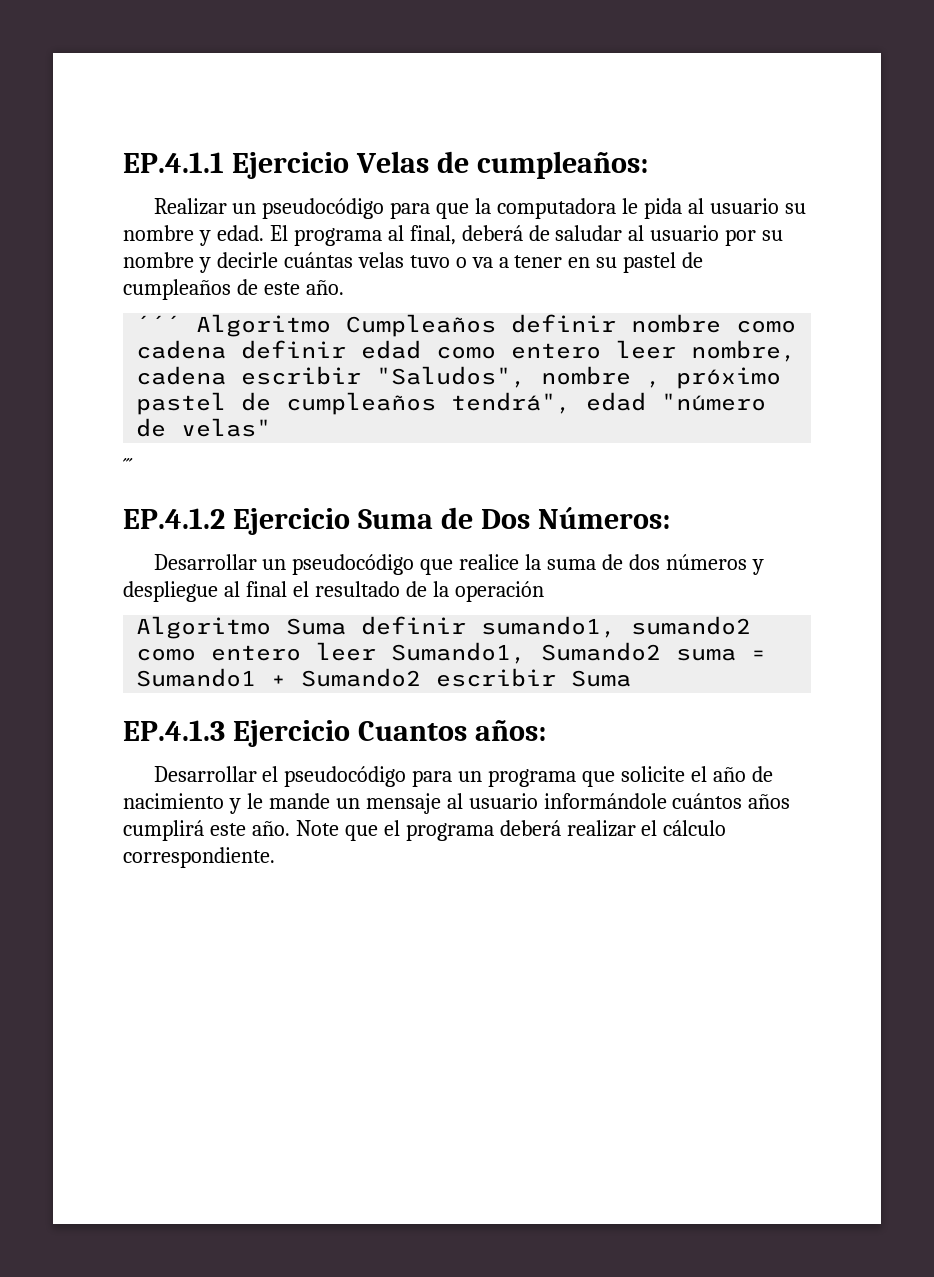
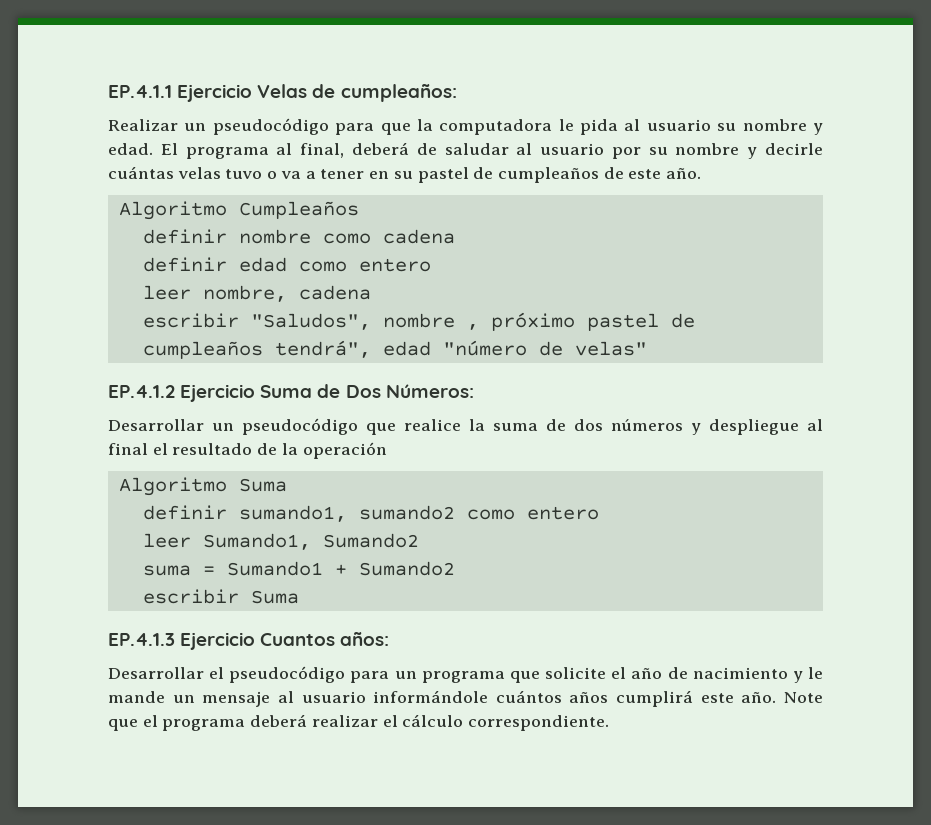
[136,315,182,332] ´´´ -> (702, 173) none
(497, 325) none -> (359, 210) //
(227, 349) none -> (455, 236) //
(602, 351) none -> (431, 265) //
(227, 375) none -> (371, 292) //
[123,458,133,474] // ´´´ -> (647, 348) none
(347, 626) none -> (287, 485) //
(302, 653) none -> (599, 513) //
(662, 651) none -> (419, 540) //
(422, 677) none -> (455, 568) //

